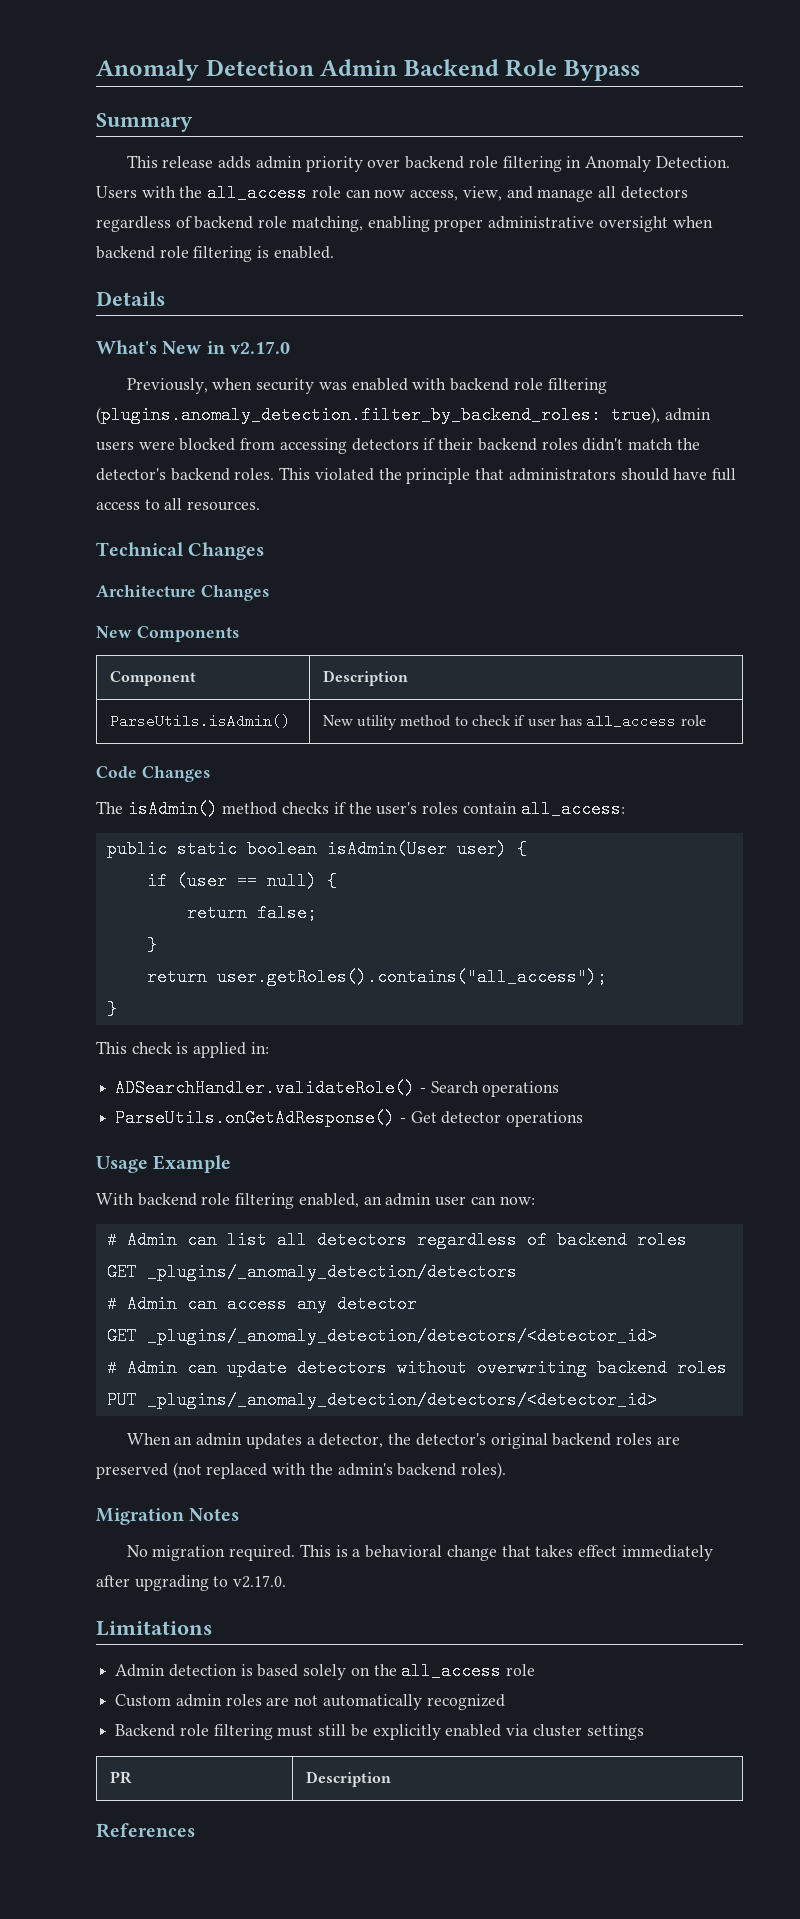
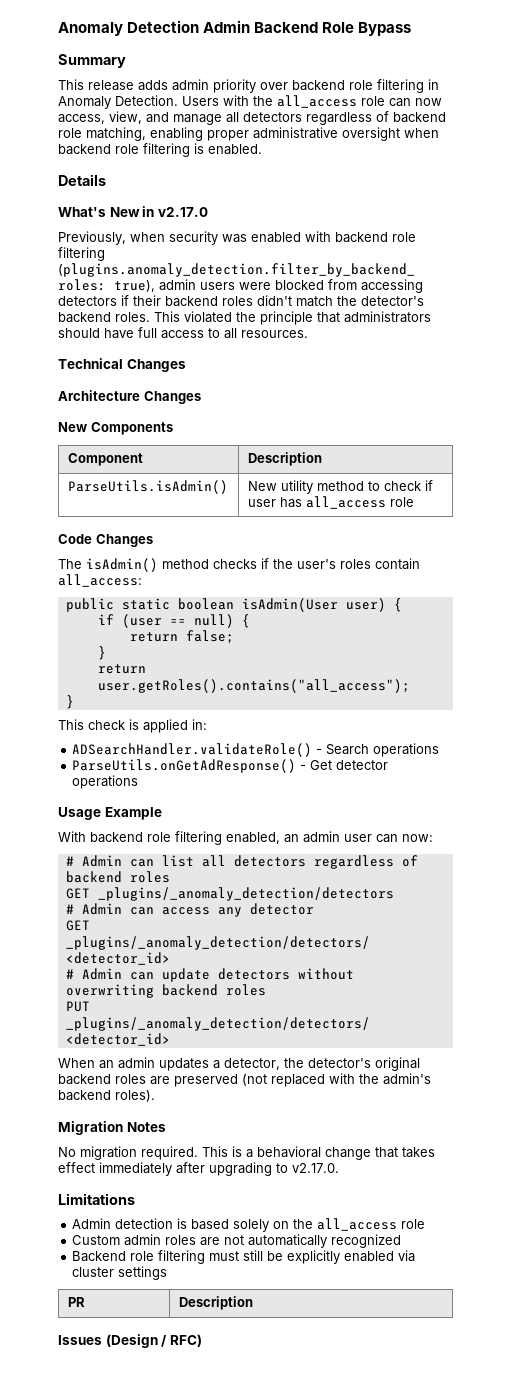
[96,1823,195,1838] References -> [58,1334,202,1348] Issues (Design / RFC)

